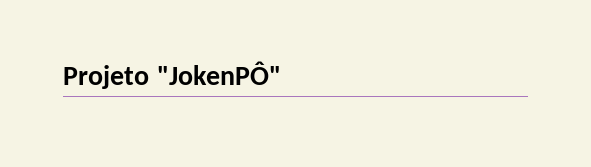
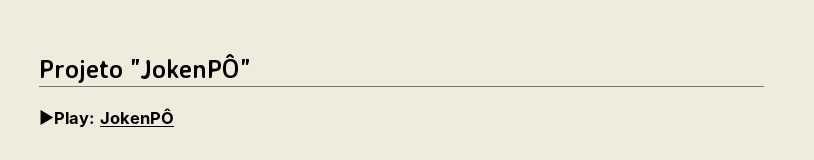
(281, 73) none -> [39,108,174,127] // ▶Play: JokenPÔ

